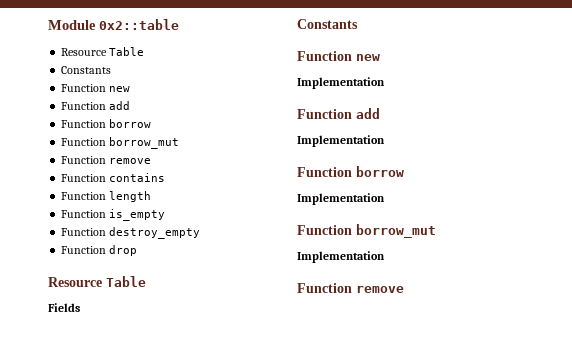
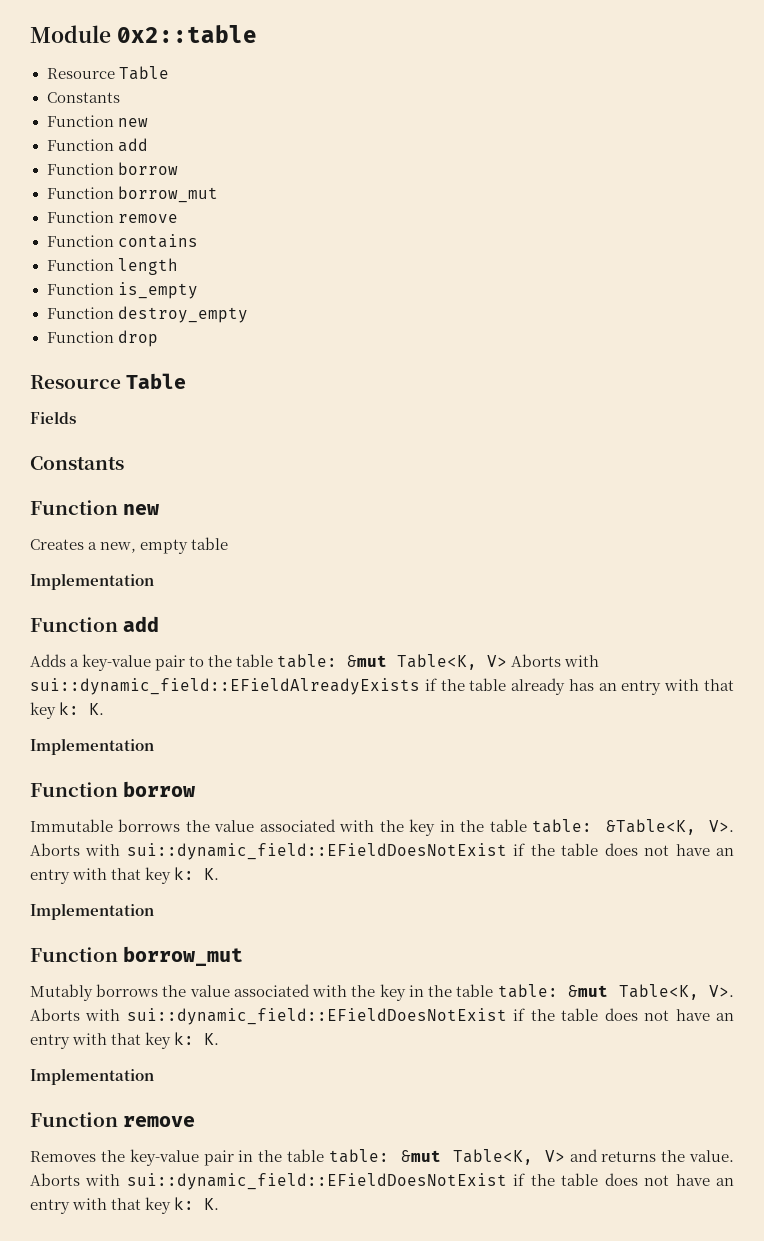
[297,77,385,89] [297,108,380,119] [297,135,385,147] [297,166,404,177] [297,193,385,205] [297,224,436,238] [297,251,385,263] [297,283,404,293] Implementation // Function add // Implementation // Function borrow // Implementation // Function borrow_mut // Implementation // Function remove -> [30,537,229,554] [30,573,154,590] [30,616,160,632] [30,654,600,671] [30,678,735,695] [30,702,105,719] [30,738,154,755] [30,781,196,797] [30,819,735,836] [30,843,735,860] [30,867,220,884] [30,903,154,920] [30,946,244,966] [30,984,734,1001] [30,1008,735,1025] [30,1032,220,1049] [30,1068,154,1085] [30,1112,196,1127] [30,1149,734,1166] [30,1173,735,1190] [30,1197,220,1214] Creates a new, empty table // Implementation // Function add // Adds a key-value pair to the table table: &mut Table<K, V> Aborts with sui::dynamic_field::EFieldAlreadyExists if the table already has an entry with that key k: K. // Implementation // Function borrow // Immutable borrows the value associated with the key in the table table: &Table<K, V>. Aborts with sui::dynamic_field::EFieldDoesNotExist if the table does not have an entry with that key k: K. // Implementation // Function borrow_mut // Mutably borrows the value associated with the key in the table table: &mut Table<K, V>. Aborts with sui::dynamic_field::EFieldDoesNotExist if the table does not have an entry with that key k: K. // Implementation // Function remove // Removes the key-value pair in the table table: &mut Table<K, V> and returns the value. Aborts with sui::dynamic_field::EFieldDoesNotExist if the table does not have an entry with that key k: K.

